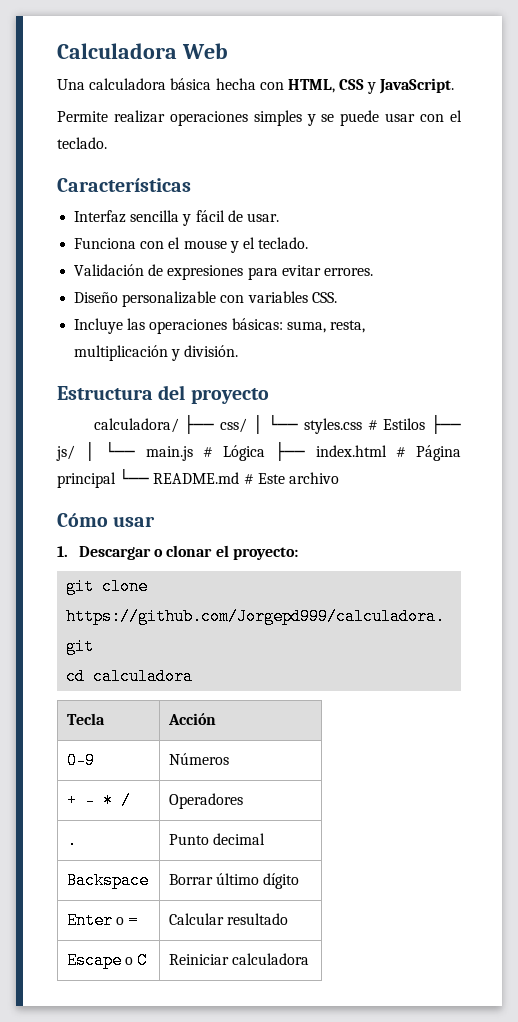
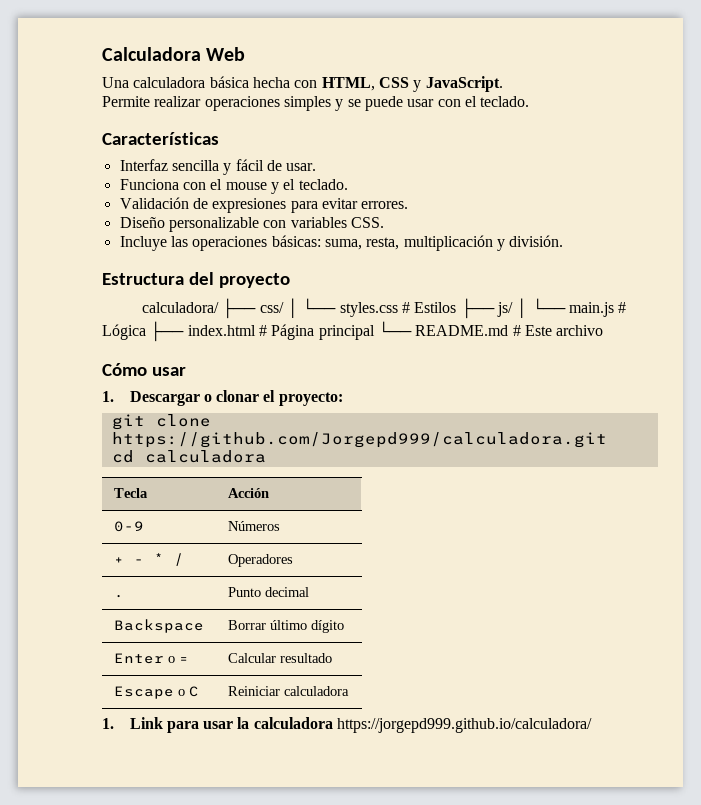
(309, 959) none -> [102,717,593,733] // 1. Link para usar la calculadora https://jorgepd999.github.io/calculadora/

